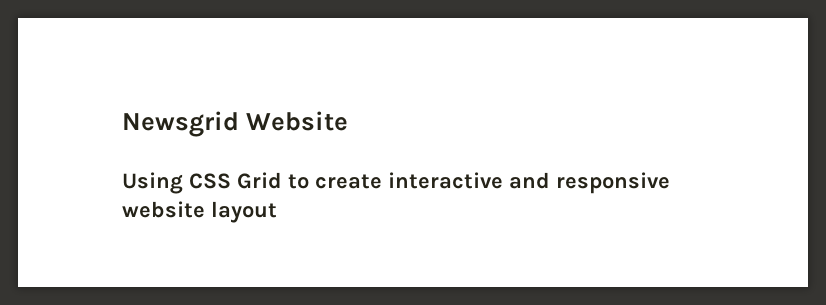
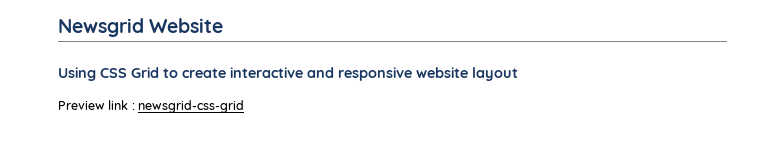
(277, 212) none -> [58,100,245,113] // Preview link : newsgrid-css-grid

